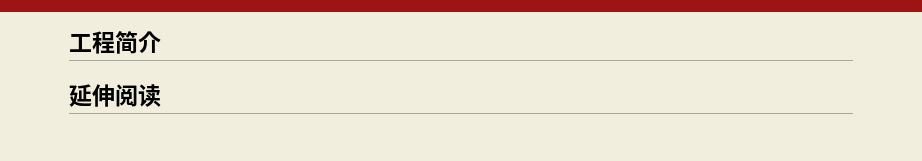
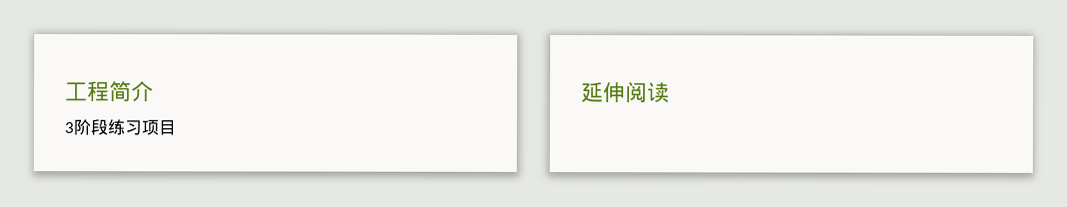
(161, 42) none -> [64,119,176,136] // 3阶段练习项目

